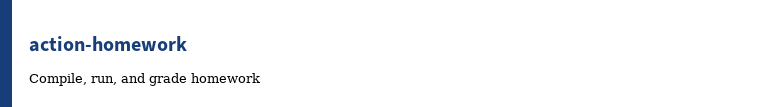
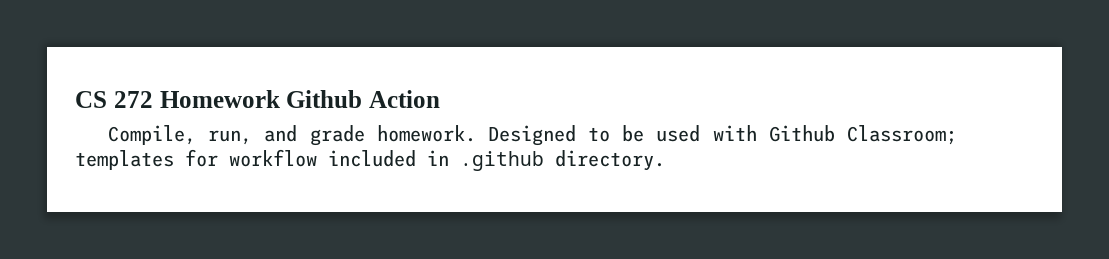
[29,36,187,52] action-homework -> [75,90,440,108] CS 272 Homework Github Action
[191,73,260,83] homework -> [376,125,957,146] [75,149,665,171] homework. Designed to be used with Github Classroom; templates for workflow included in .github directory.

